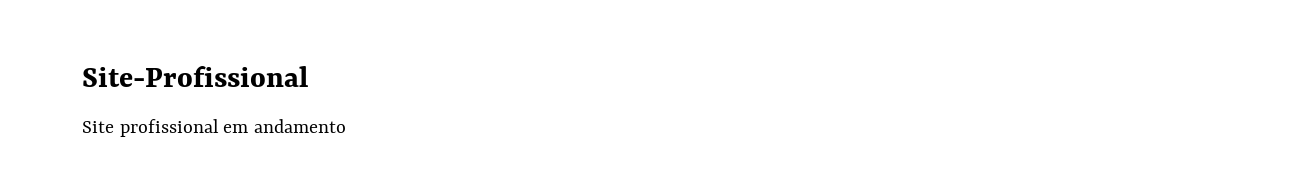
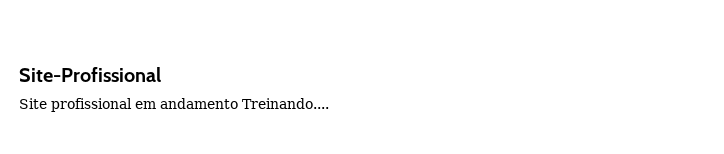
(347, 126) none -> [242,98,329,109] Treinando....

